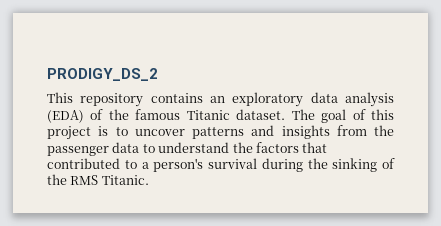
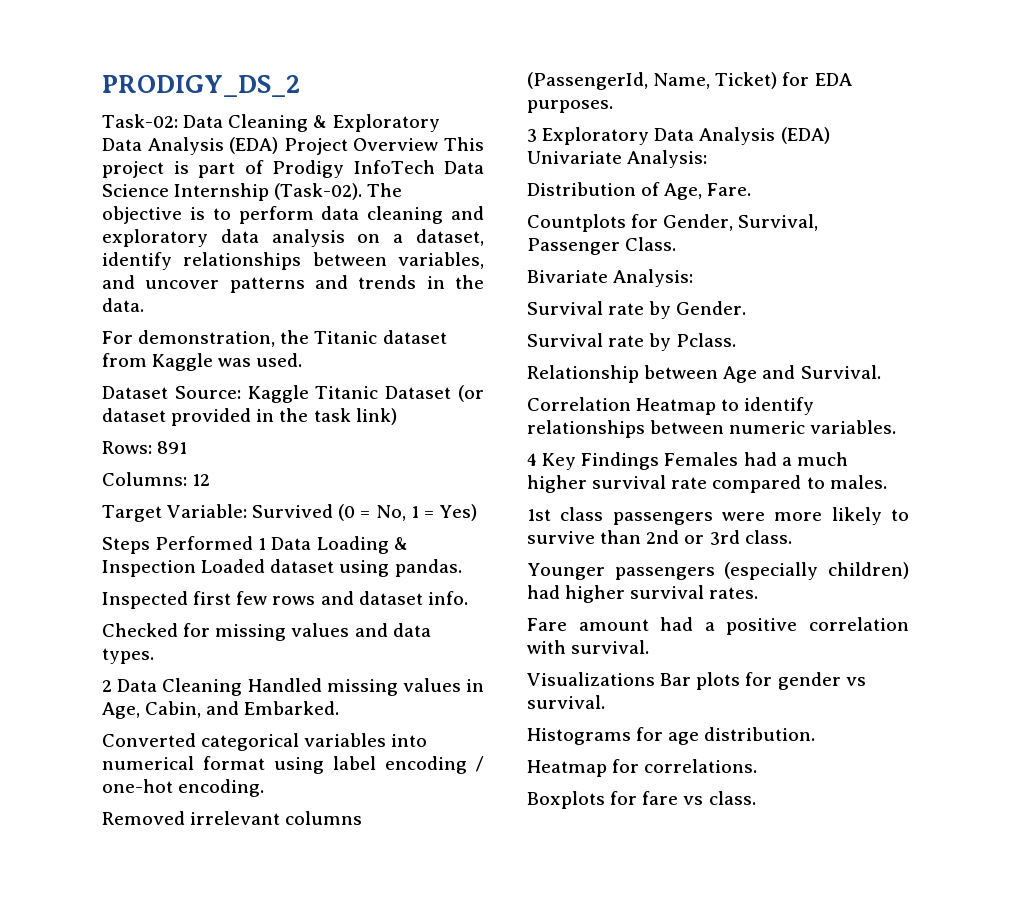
[47,92,394,107] [47,109,395,123] [47,125,394,140] [47,142,328,156] [47,158,395,172] [47,174,149,185] This repository contains an exploratory data analysis (EDA) of the famous Titanic dataset. The goal of this project is to uncover patterns and insights from the passenger data to understand the factors that contributed to a person's survival during the sinking of the RMS Titanic. -> [102,114,440,132] [102,137,484,155] [102,160,485,178] [102,183,403,201] [102,206,484,224] [102,229,485,247] [102,252,484,270] [102,275,484,293] [102,298,144,312] [102,330,447,347] [102,353,303,371] [102,385,485,403] [102,408,397,426] [102,441,188,454] [102,472,211,486] [102,504,478,522] [102,536,408,554] [102,559,462,577] [102,591,468,609] [102,623,431,641] [102,648,154,664] [102,678,485,696] [102,701,340,719] [102,733,428,751] [102,756,484,774] [102,779,265,797] [102,811,363,825] [527,72,852,90] [527,100,613,113] [527,127,830,145] [527,150,708,168] [527,182,752,200] [527,214,819,232] [527,237,677,255] [527,269,694,287] [527,301,747,319] [527,333,737,351] [527,365,881,383] [527,397,815,415] [527,420,897,438] [527,452,848,470] [527,475,887,493] [527,507,909,525] [527,530,792,545] [527,562,909,580] [527,585,759,603] [527,617,909,635] [527,640,650,654] [527,672,866,690] [527,695,605,709] [527,727,816,745] [527,759,758,777] [527,791,756,809] Task-02: Data Cleaning & Exploratory Data Analysis (EDA) Project Overview This project is part of Prodigy InfoTech Data Science Internship (Task-02). The objective is to perform data cleaning and exploratory data analysis on a dataset, identify relationships between variables, and uncover patterns and trends in the data. // For demonstration, the Titanic dataset from Kaggle was used. // Dataset Source: Kaggle Titanic Dataset (or dataset provided in the task link) // Rows: 891 // Columns: 12 // Target Variable: Survived (0 = No, 1 = Yes) // Steps Performed 1 Data Loading & Inspection Loaded dataset using pandas. // Inspected first few rows and dataset info. // Checked for missing values and data types. // 2 Data Cleaning Handled missing values in Age, Cabin, and Embarked. // Converted categorical variables into numerical format using label encoding / one-hot encoding. // Removed irrelevant columns (PassengerId, Name, Ticket) for EDA purposes. // 3 Exploratory Data Analysis (EDA) Univariate Analysis: // Distribution of Age, Fare. // Countplots for Gender, Survival, Passenger Class. // Bivariate Analysis: // Survival rate by Gender. // Survival rate by Pclass. // Relationship between Age and Survival. // Correlation Heatmap to identify relationships between numeric variables. // 4 Key Findings Females had a much higher survival rate compared to males. // 1st class passengers were more likely to survive than 2nd or 3rd class. // Younger passengers (especially children) had higher survival rates. // Fare amount had a positive correlation with survival. // Visualizations Bar plots for gender vs survival. // Histograms for age distribution. // Heatmap for correlations. // Boxplots for fare vs class.

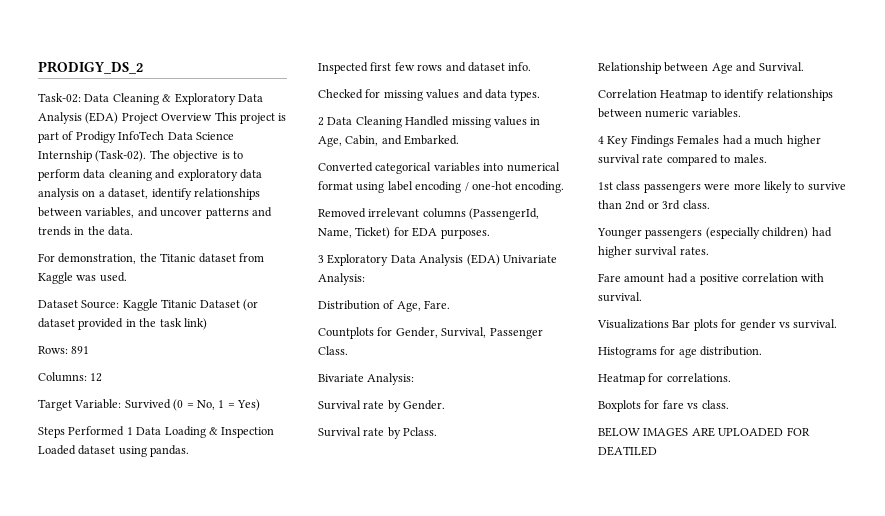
(756, 798) none -> [598,427,810,437] [598,446,657,456] // BELOW IMAGES ARE UPLOADED FOR DEATILED

